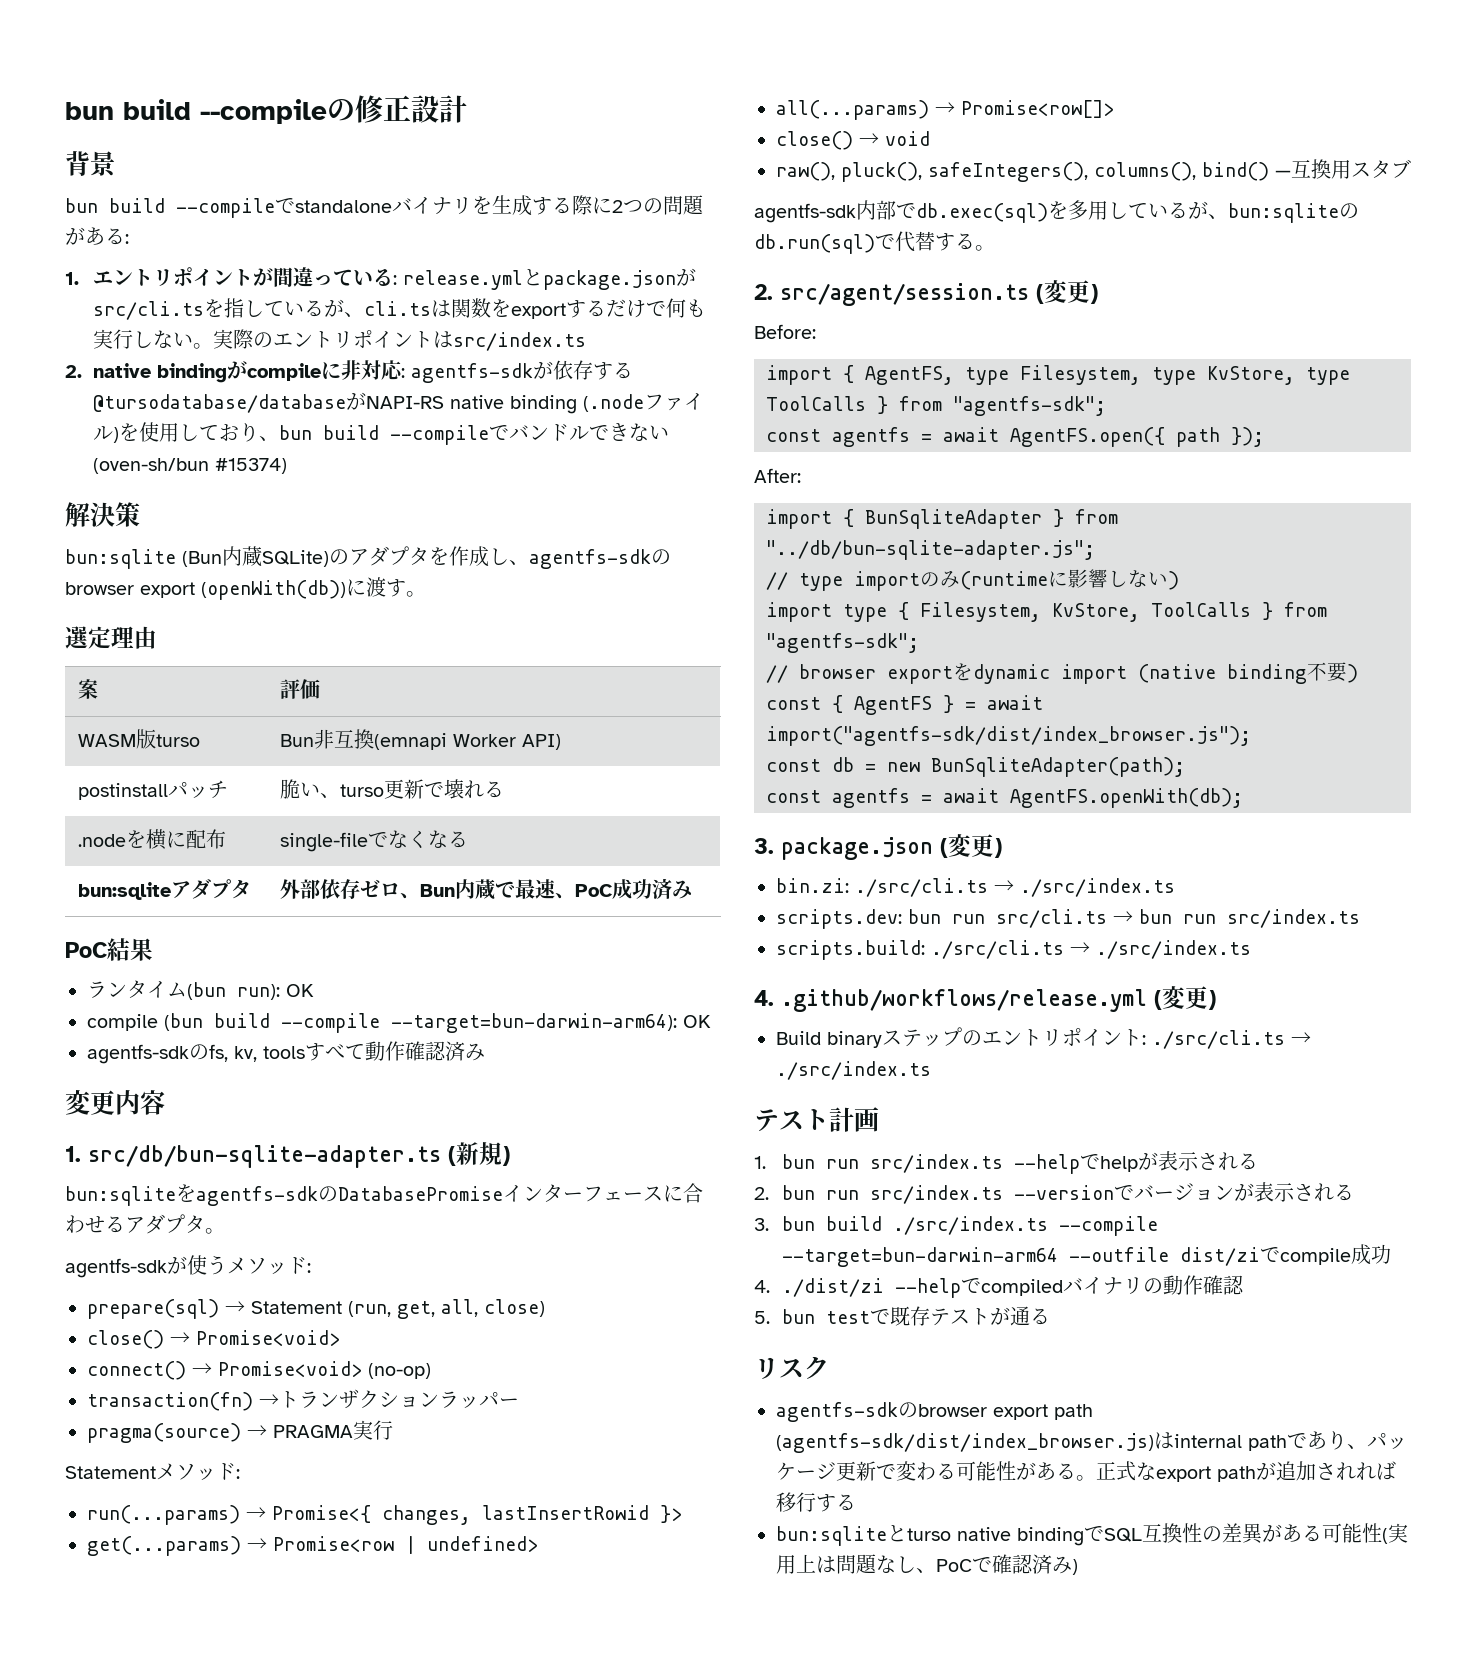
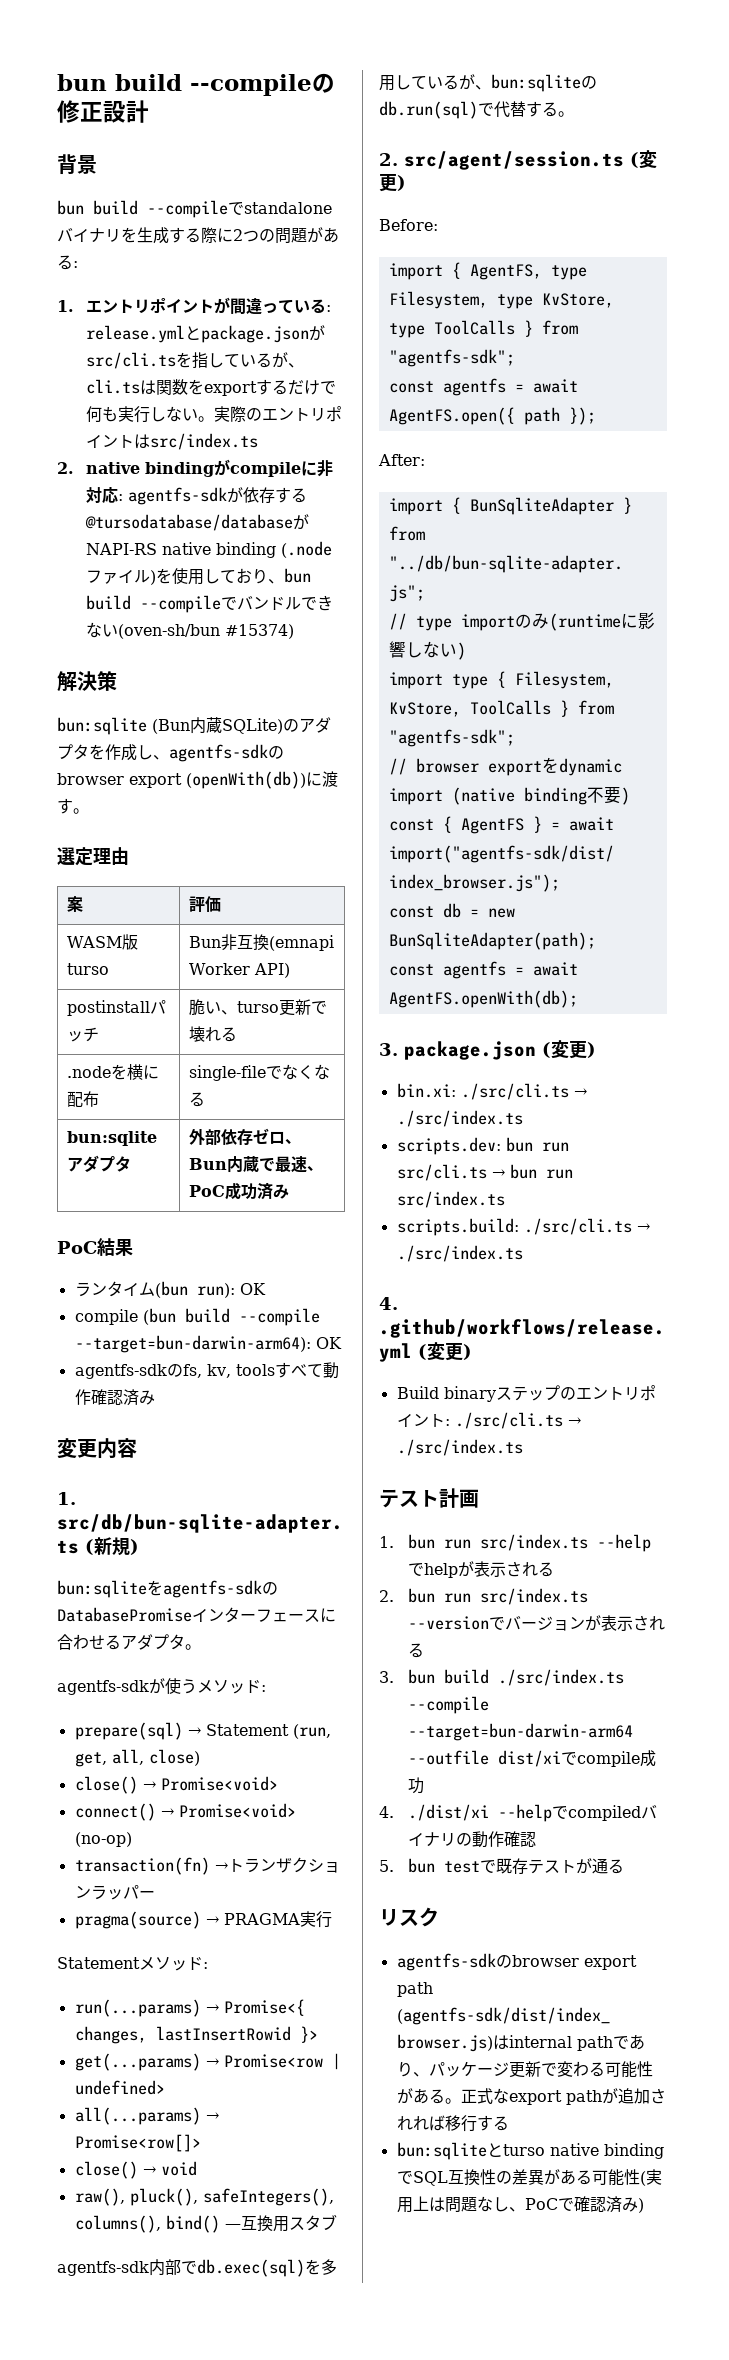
[776,878,849,893] bin.zi: -> [396,1083,456,1098] bin.xi:
[1180,1247,1261,1266] dist/zi -> [498,1750,562,1767] dist/xi
[782,1278,885,1297] ./dist/zi -> [408,1804,490,1821] ./dist/xi

